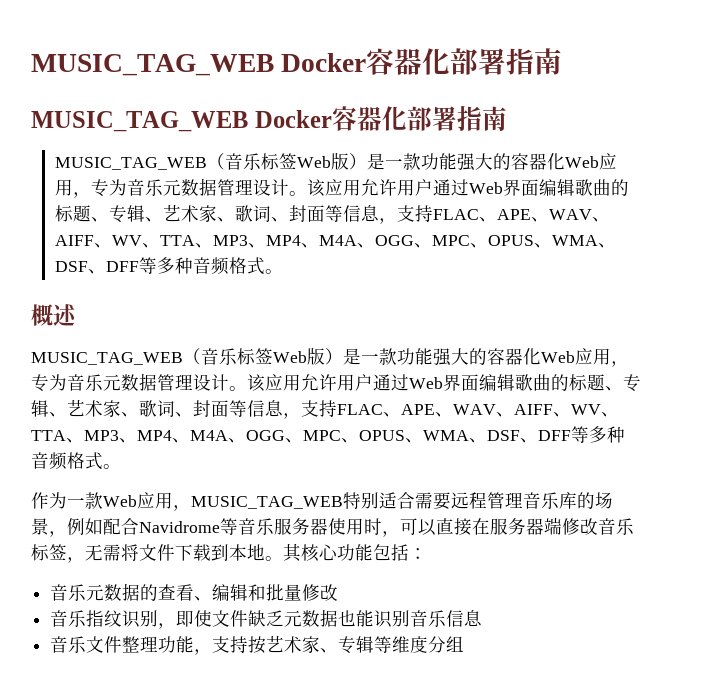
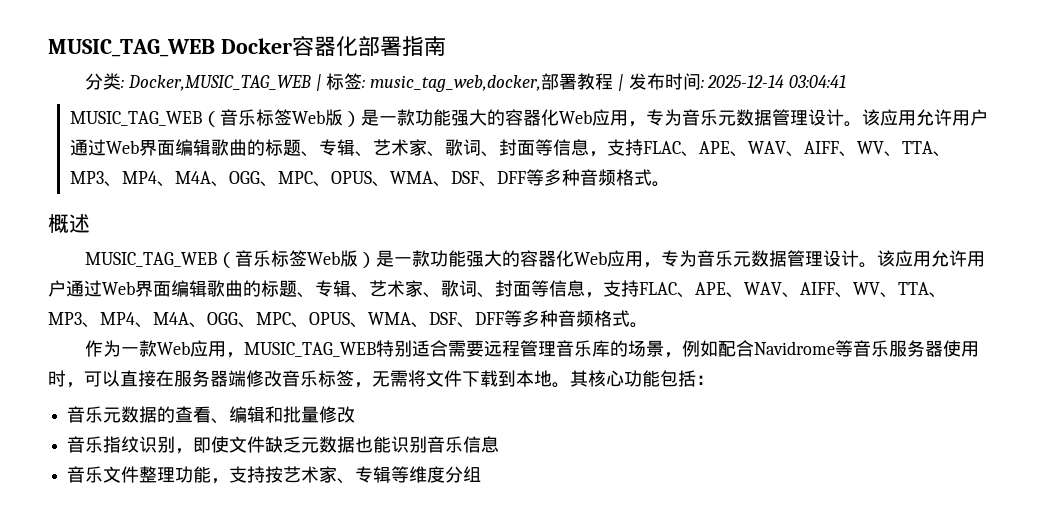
[31,48,563,76] [31,106,507,132] MUSIC_TAG_WEB Docker容器化部署指南 // MUSIC_TAG_WEB Docker容器化部署指南 -> [48,36,446,57] [85,73,847,92] MUSIC_TAG_WEB Docker容器化部署指南 // 分类: Docker,MUSIC_TAG_WEB | 标签: music_tag_web,docker,部署教程 | 发布时间: 2025-12-14 03:04:41

